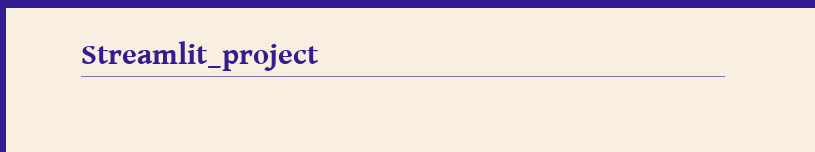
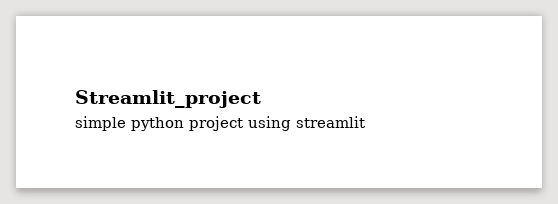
(319, 56) none -> [75,116,365,131] // simple python project using streamlit

